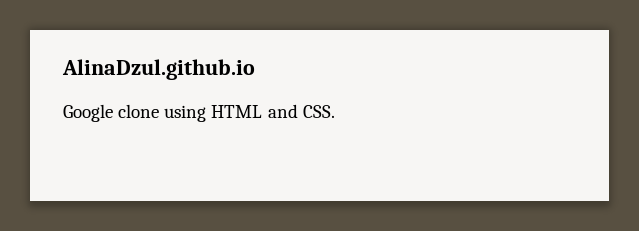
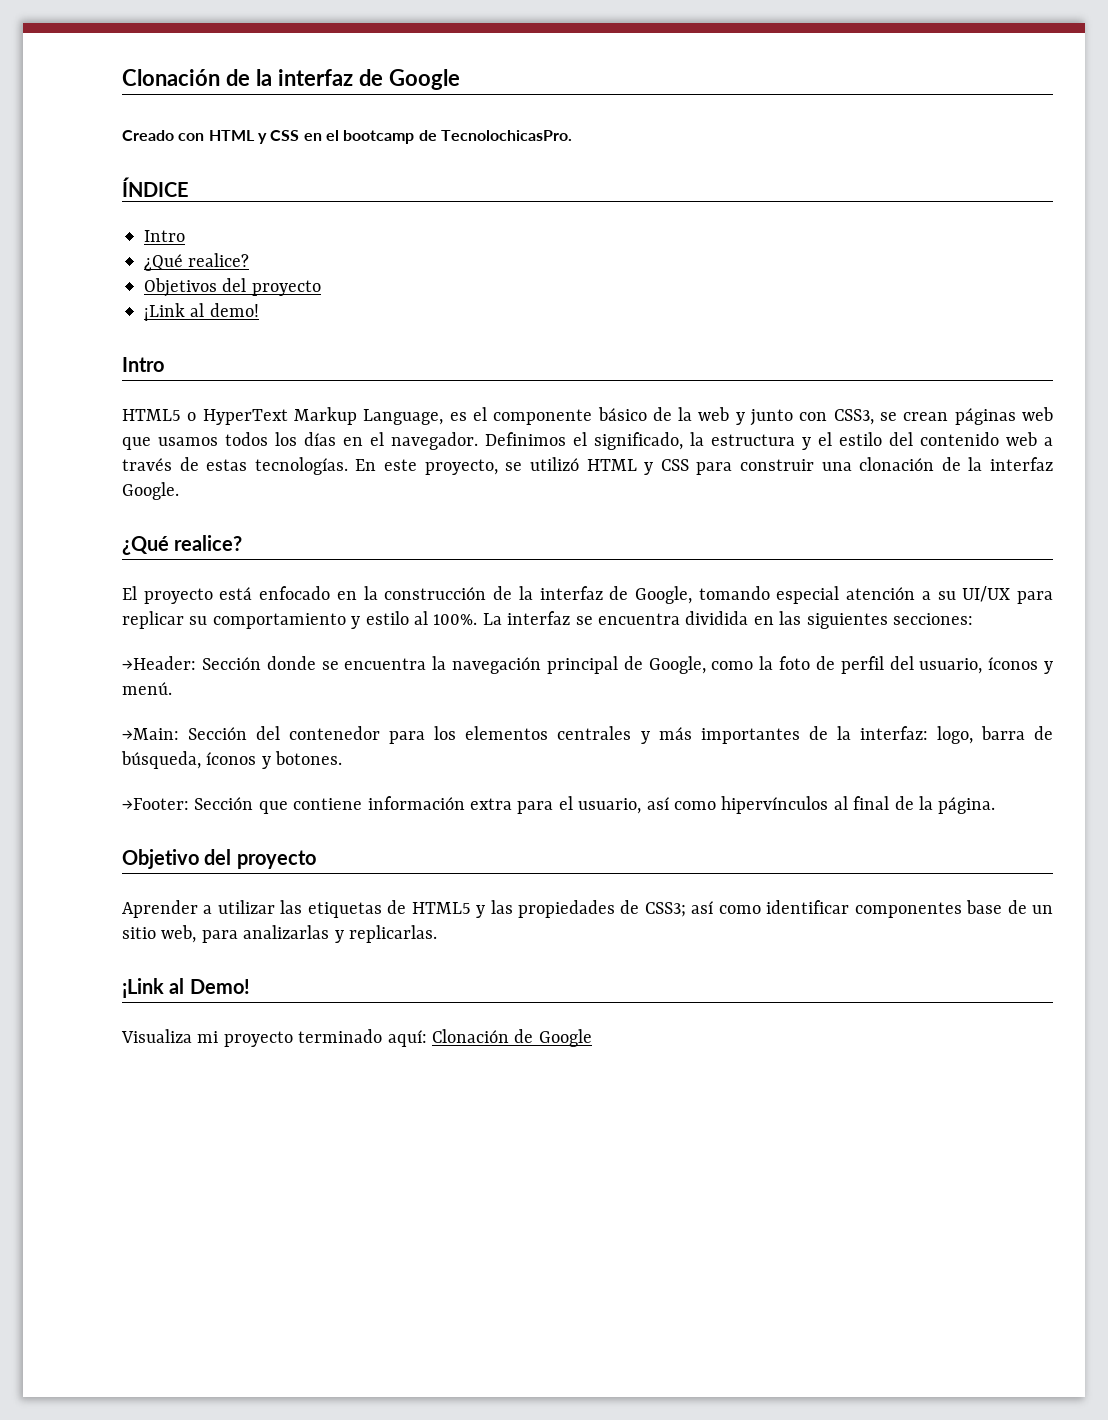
[62,59,255,80] [63,104,335,122] AlinaDzul.github.io // Google clone using HTML and CSS. -> [122,69,460,90] [122,130,572,144] [122,177,189,197] [144,230,185,242] [144,253,250,271] [144,278,321,297] [144,303,259,321] [122,357,164,372] [122,407,1053,426] [122,432,1053,450] [122,457,1053,475] [122,482,179,500] [122,535,243,555] [122,586,1053,604] [122,611,973,629] [122,656,1054,674] [122,682,172,695] [122,726,1053,744] [121,751,343,769] [122,796,996,814] [122,849,316,869] [122,900,1053,918] [122,925,437,943] [122,978,250,998] [121,1029,592,1047] Clonación de la interfaz de Google // Creado con HTML y CSS en el bootcamp de TecnolochicasPro. // ÍNDICE // Intro // ¿Qué realice? // Objetivos del proyecto // ¡Link al demo! // Intro // HTML5 o HyperText Markup Language, es el componente básico de la web y junto con CSS3, se crean páginas web que usamos todos los días en el navegador. Definimos el significado, la estructura y el estilo del contenido web a través de estas tecnologías. En este proyecto, se utilizó HTML y CSS para construir una clonación de la interfaz Google. // ¿Qué realice? // El proyecto está enfocado en la construcción de la interfaz de Google, tomando especial atención a su UI/UX para replicar su comportamiento y estilo al 100%. La interfaz se encuentra dividida en las siguientes secciones: // →Header: Sección donde se encuentra la navegación principal de Google, como la foto de perfil del usuario, íconos y menú. // →Main: Sección del contenedor para los elementos centrales y más importantes de la interfaz: logo, barra de búsqueda, íconos y botones. // →Footer: Sección que contiene información extra para el usuario, así como hipervínculos al final de la página. // Objetivo del proyecto // Aprender a utilizar las etiquetas de HTML5 y las propiedades de CSS3; así como identificar componentes base de un sitio web, para analizarlas y replicarlas. // ¡Link al Demo! // Visualiza mi proyecto terminado aquí: Clonación de Google

